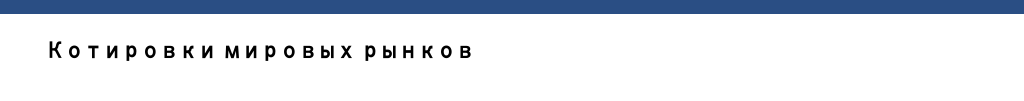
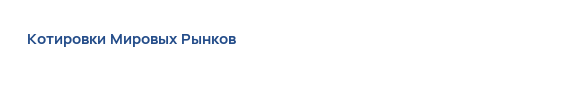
[222,45,476,61] мировых рынков -> [110,34,237,47] Мировых Рынков

